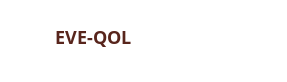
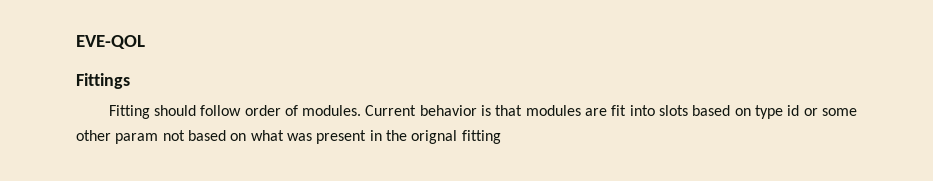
(131, 39) none -> [76,73,130,89] [108,105,857,119] [76,130,501,144] // Fittings // Fitting should follow order of modules. Current behavior is that modules are fit into slots based on type id or some other param not based on what was present in the orignal fitting

